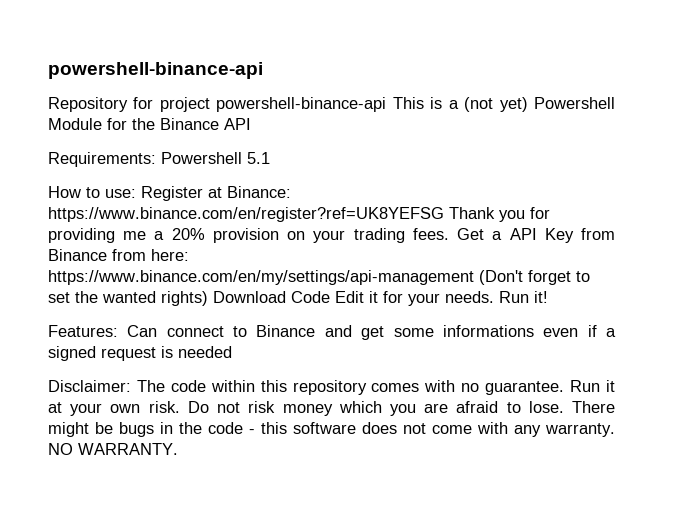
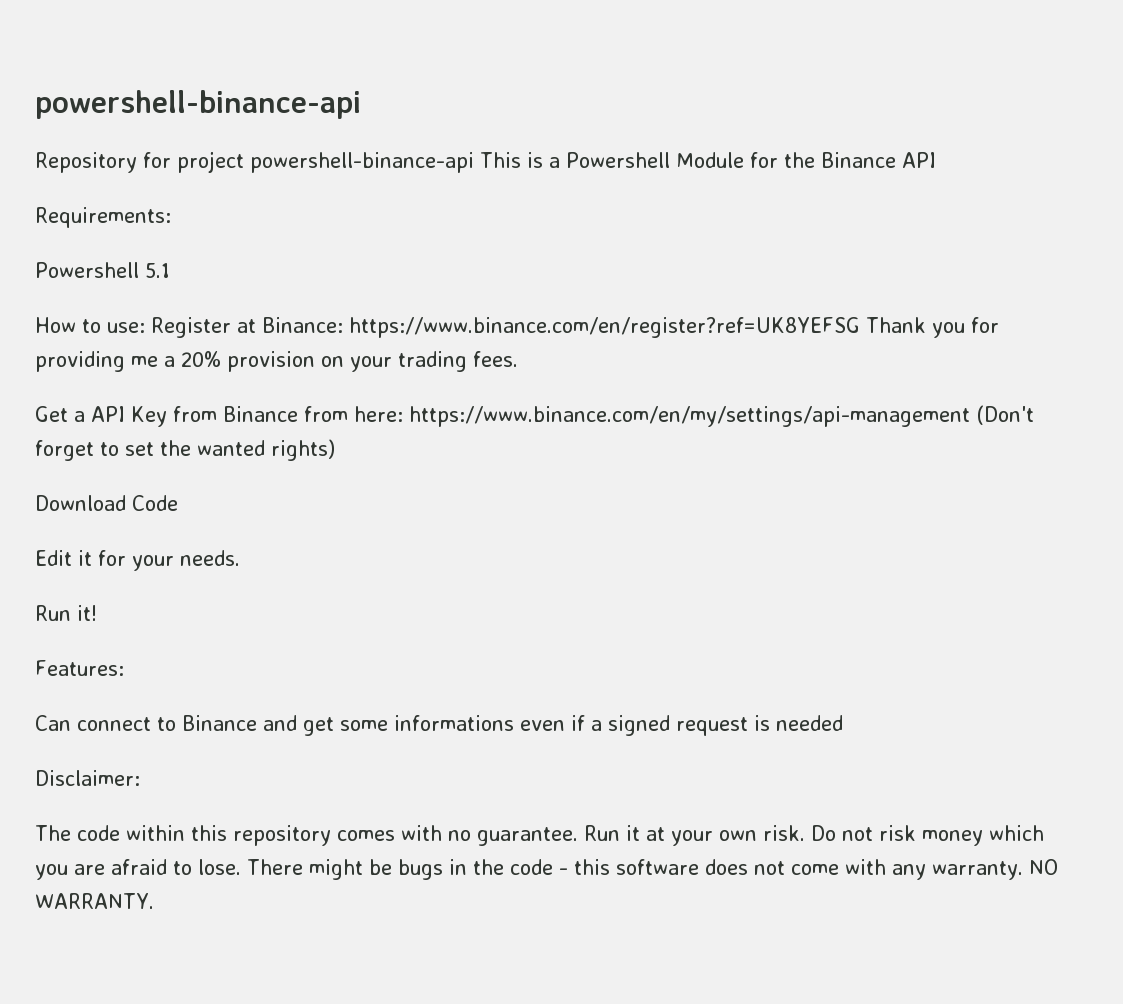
[464,97,528,112] (not yet) -> (560, 162) none
(156, 159) none -> (171, 217) //
(449, 234) none -> (518, 359) //
(208, 298) none -> (335, 450) //
(330, 297) none -> (178, 503) //
(494, 297) none -> (240, 558) //
(118, 331) none -> (124, 668) //
(131, 386) none -> (140, 778) //

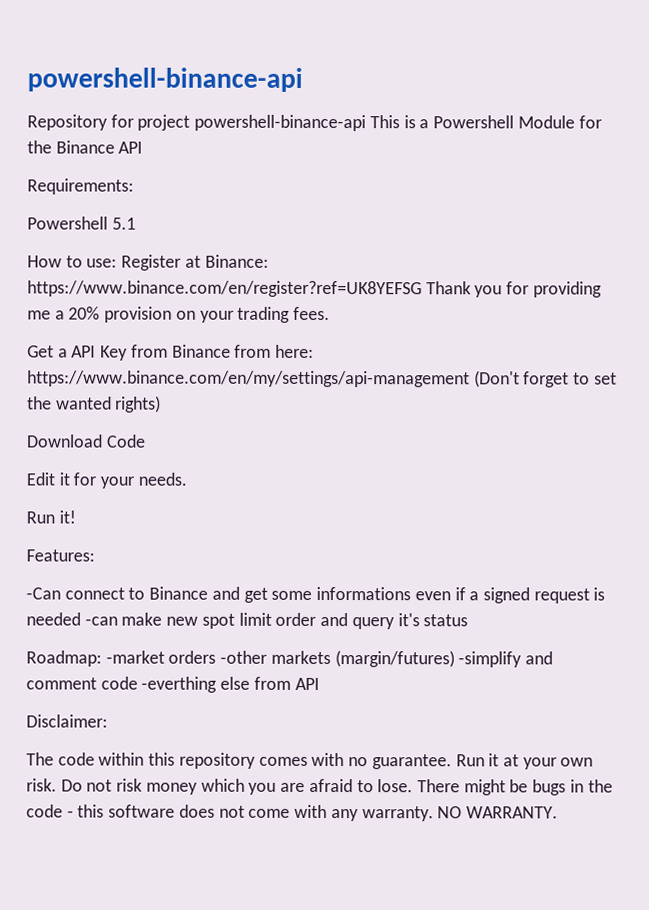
[35,715,71,731] Can -> [26,587,61,600] -Can
(843, 723) none -> [84,612,469,630] [26,650,554,668] [26,676,320,693] -can make new spot limit order and query it's status // Roadmap: -market orders -other markets (margin/futures) -simplify and comment code -everthing else from API

